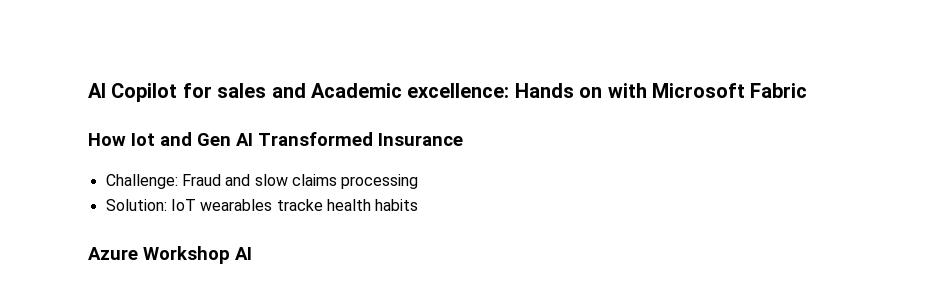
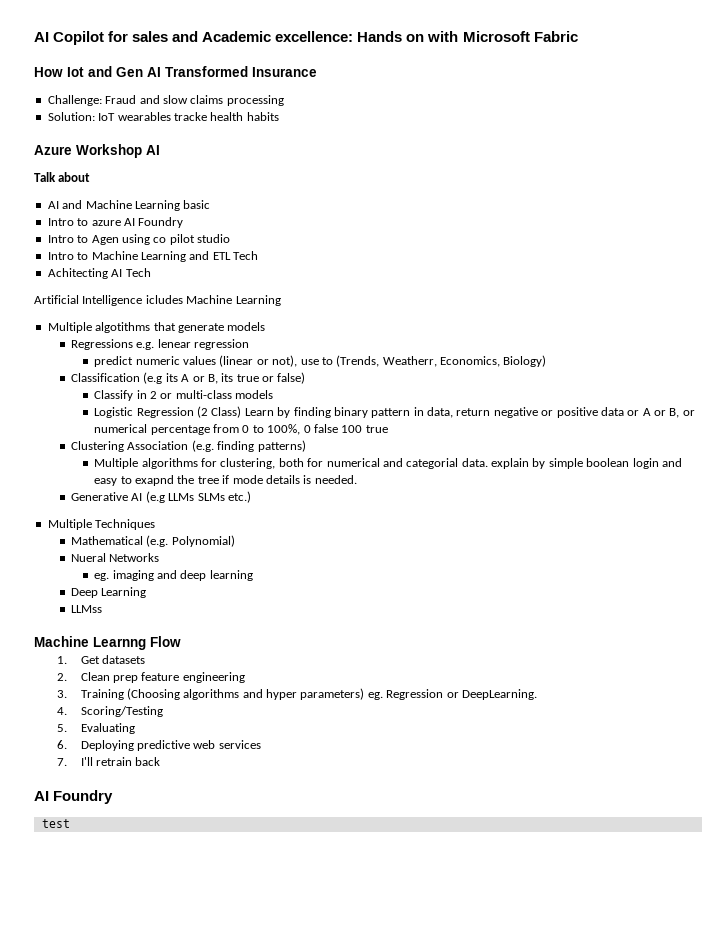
(252, 253) none -> [34,172,91,182] [47,200,211,211] [47,217,184,228] [47,234,230,245] [47,251,258,262] [47,268,151,279] [34,295,281,306] [47,322,266,333] [70,339,250,350] [94,355,547,367] [70,372,306,384] [94,390,274,401] [94,406,695,418] [94,424,388,435] [70,440,306,452] [94,458,682,469] [94,475,357,486] [70,491,251,503] [47,519,156,530] [70,535,235,547] [70,553,160,562] [94,570,253,581] [70,587,147,598] [70,605,102,613] [34,636,181,650] [57,655,145,664] [57,672,245,683] [57,688,537,700] [57,706,163,717] [57,723,135,734] [57,740,261,751] [57,757,161,766] [34,790,114,804] [41,819,70,828] // Talk about // AI and Machine Learning basic // Intro to azure AI Foundry // Intro to Agen using co pilot studio // Intro to Machine Learning and ETL Tech // Achitecting AI Tech // Artificial Intelligence icludes Machine Learning // Multiple algotithms that generate models // Regressions e.g. lenear regression // predict numeric values (linear or not), use to (Trends, Weatherr, Economics, Biology) // Classification (e.g its A or B, its true or false) // Classify in 2 or multi-class models // Logistic Regression (2 Class) Learn by finding binary pattern in data, return negative or positive data or A or B, or numerical percentage from 0 to 100%, 0 false 100 true // Clustering Association (e.g. finding patterns) // Multiple algorithms for clustering, both for numerical and categorial data. explain by simple boolean login and easy to exapnd the tree if mode details is needed. // Generative AI (e.g LLMs SLMs etc.) // Multiple Techniques // Mathematical (e.g. Polynomial) // Nueral Networks // eg. imaging and deep learning // Deep Learning // LLMss // Machine Learnng Flow // 1. Get datasets // 2. Clean prep feature engineering // 3. Training (Choosing algorithms and hyper parameters) eg. Regression or DeepLearning. // 4. Scoring/Testing // 5. Evaluating // 6. Deploying predictive web services // 7. I'll retrain back // AI Foundry // test

